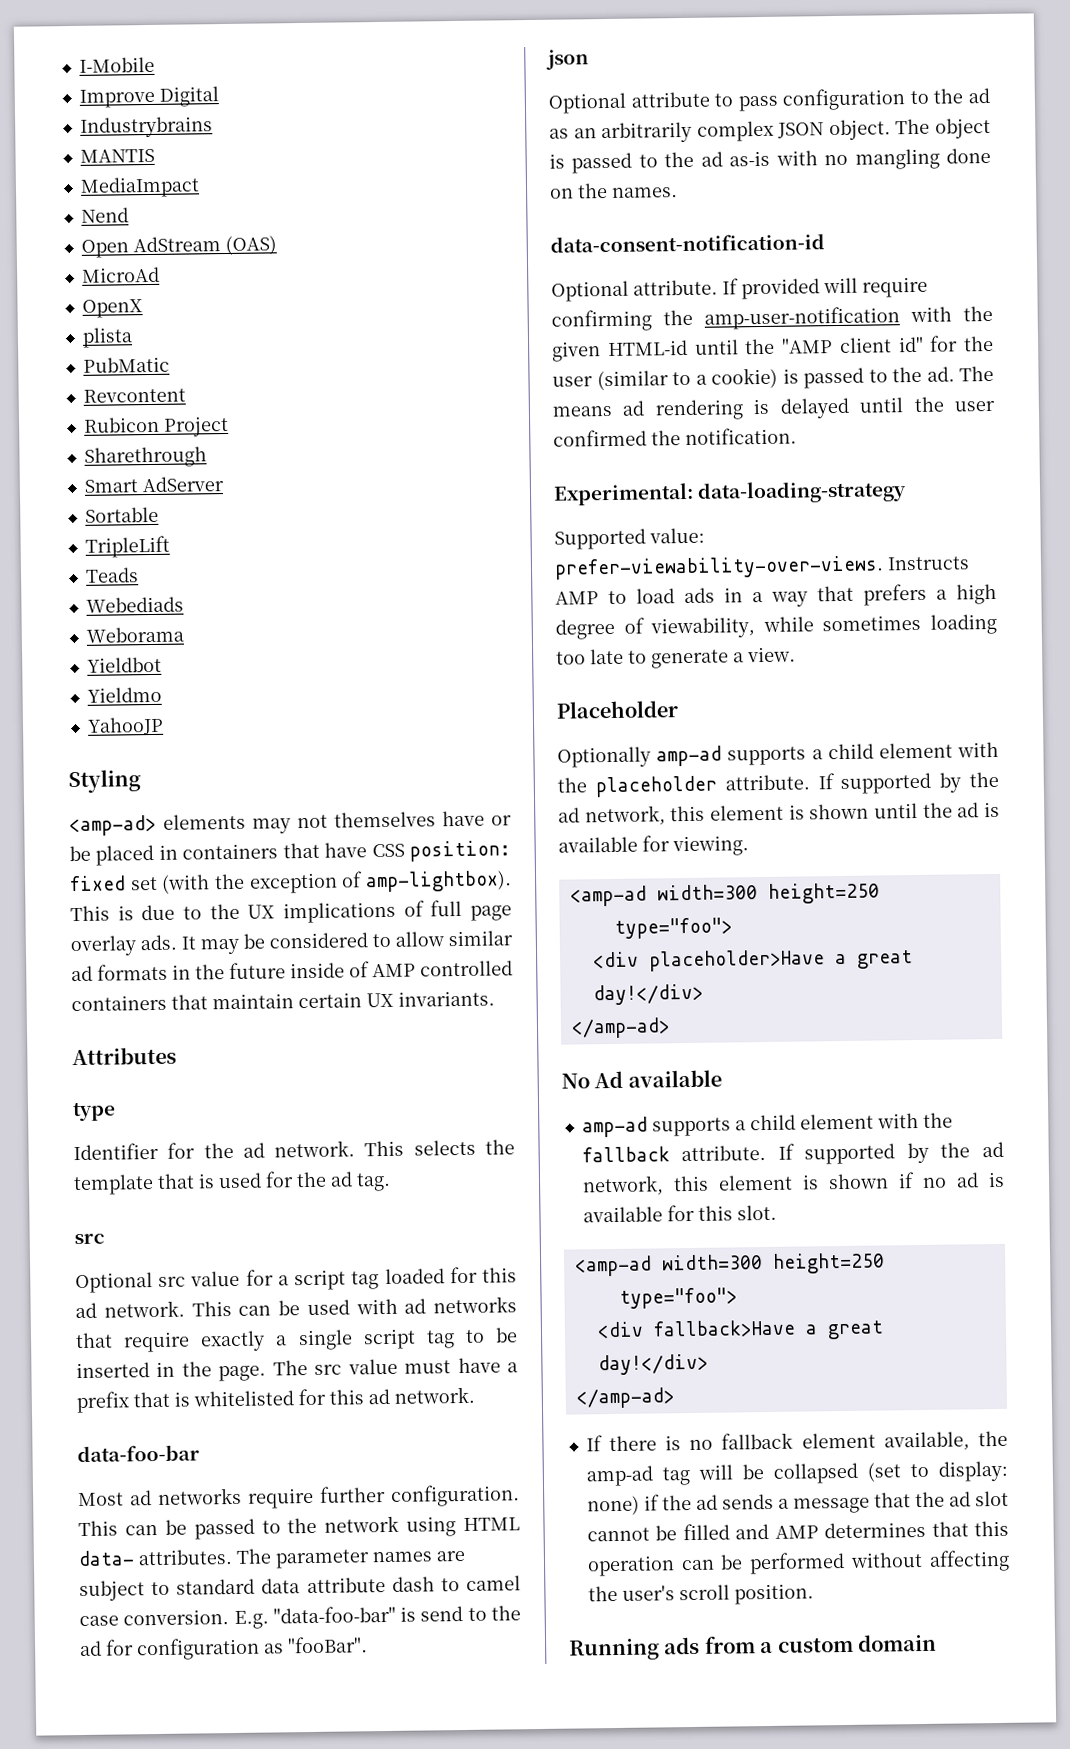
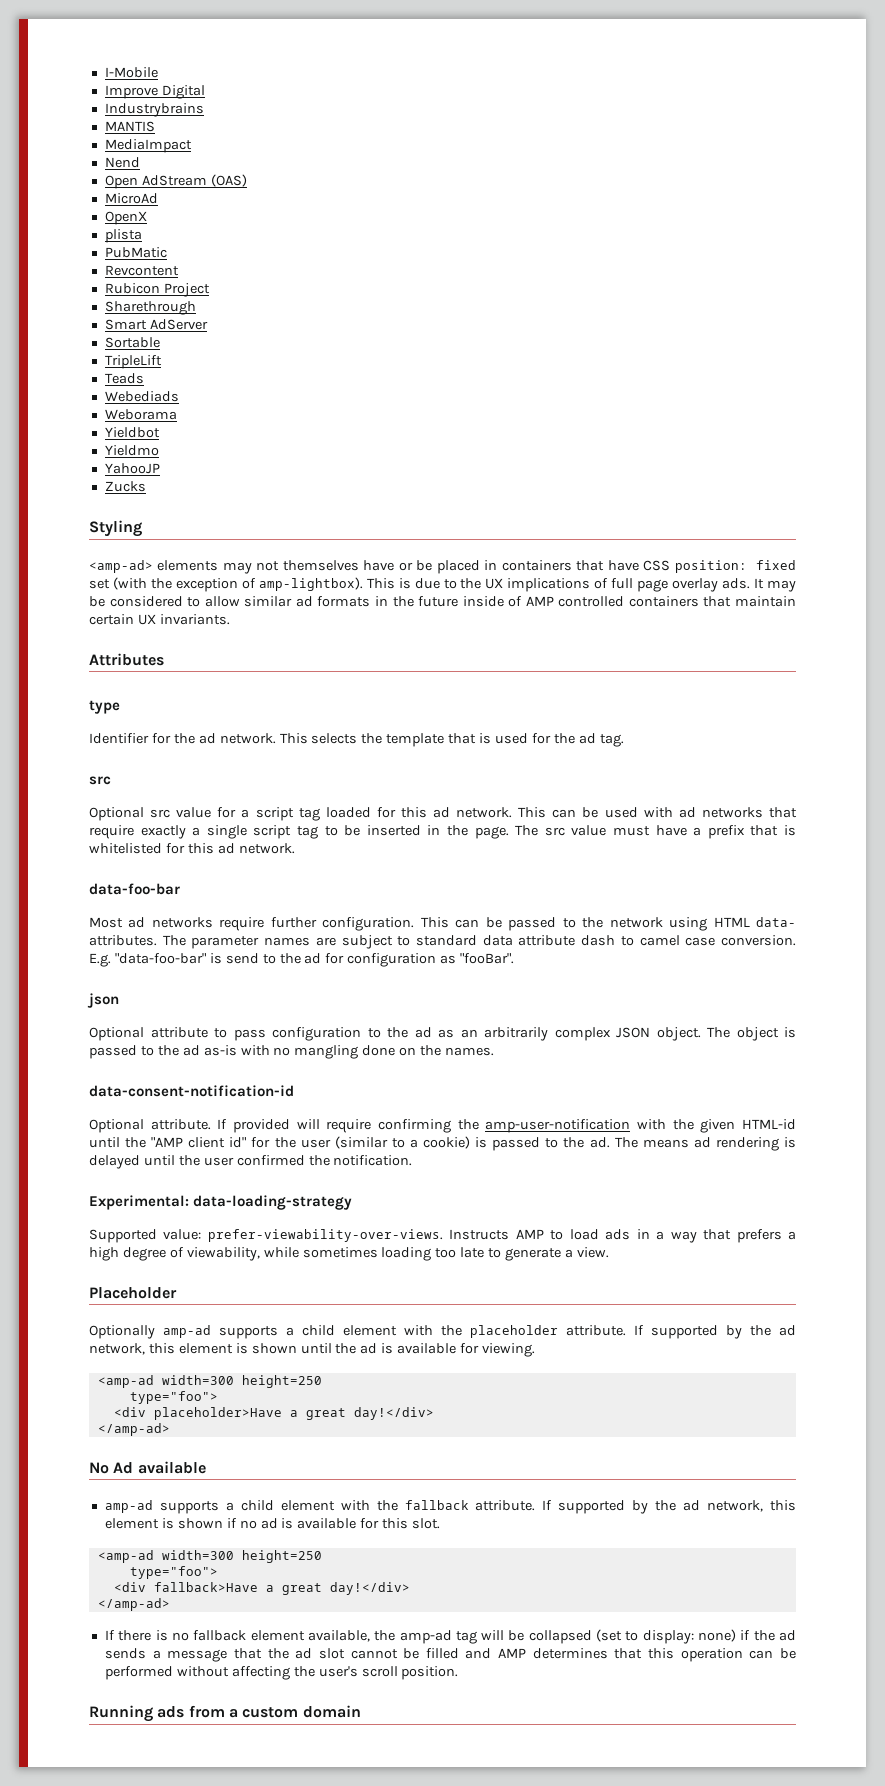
(164, 726) none -> [104,481,146,492] // Zucks

